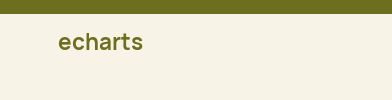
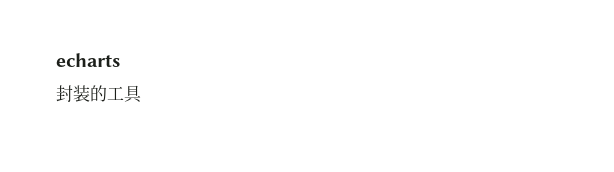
(143, 41) none -> [56,85,142,103] // 封装的工具

